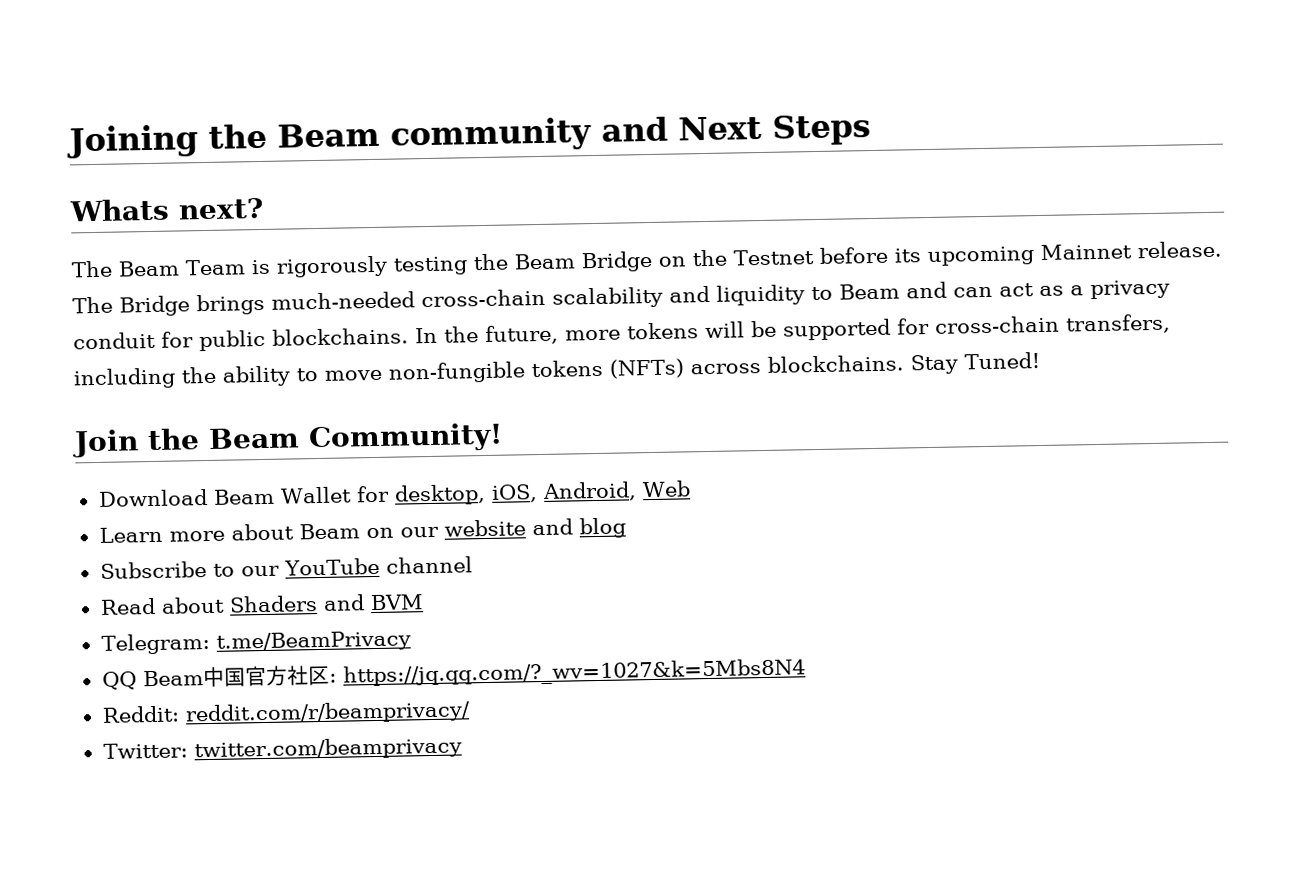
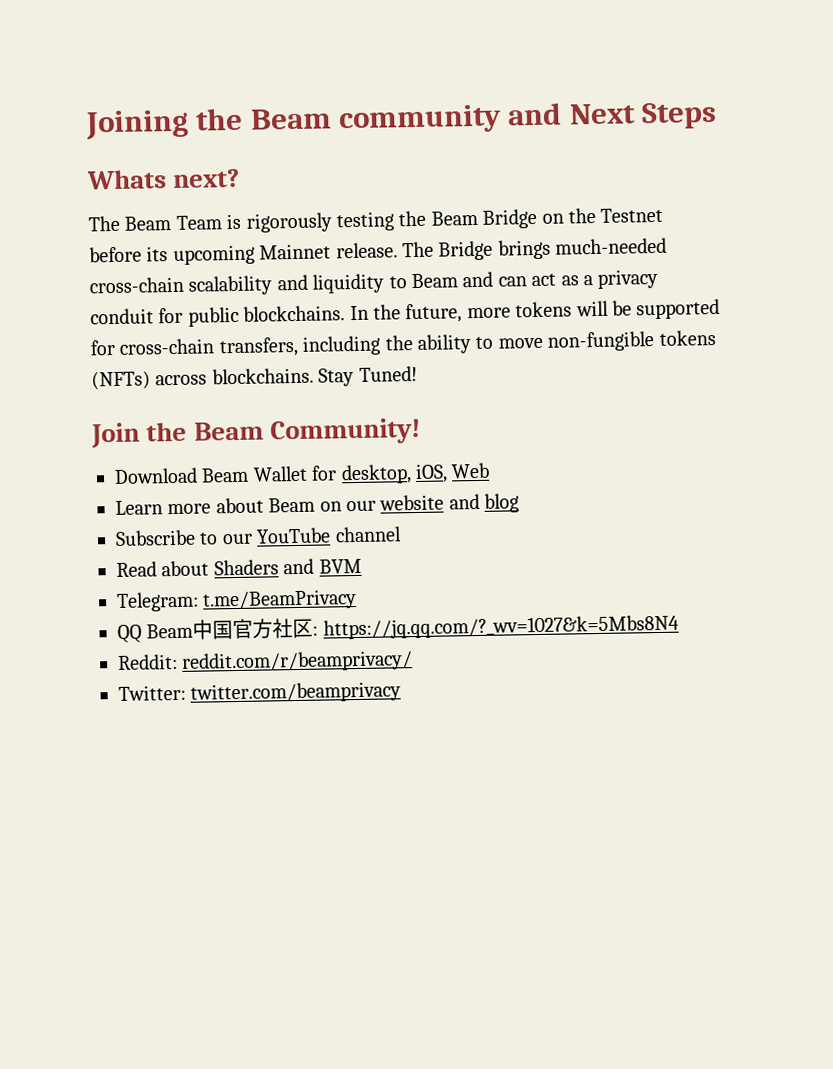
[541,481,637,502] Android, -> (448, 473) none

